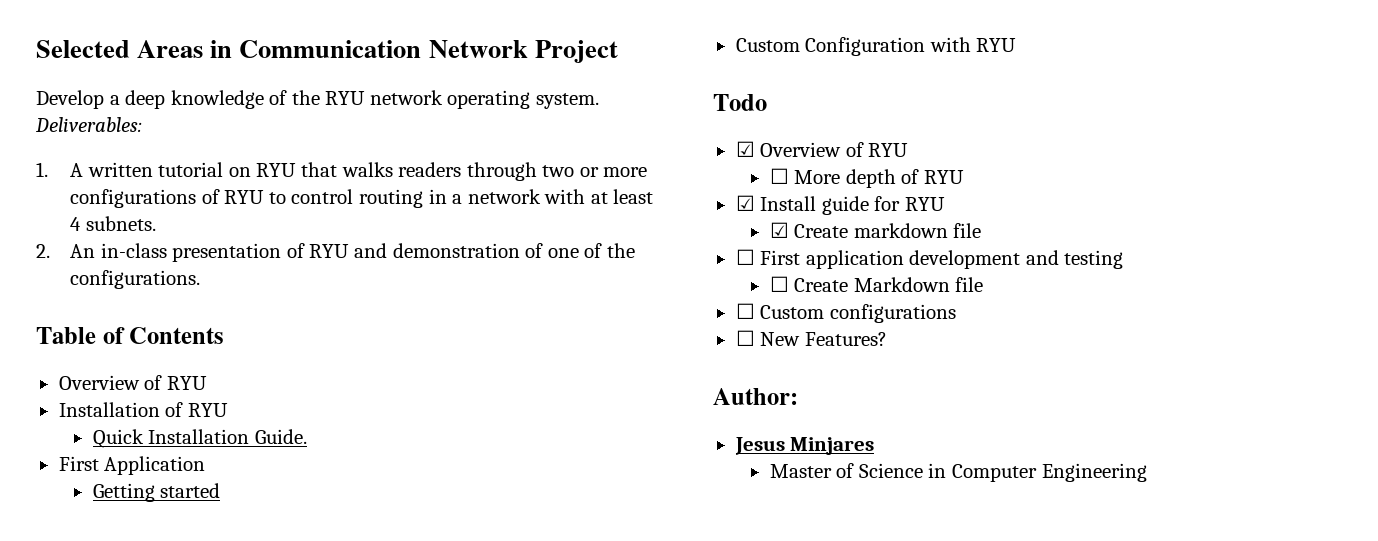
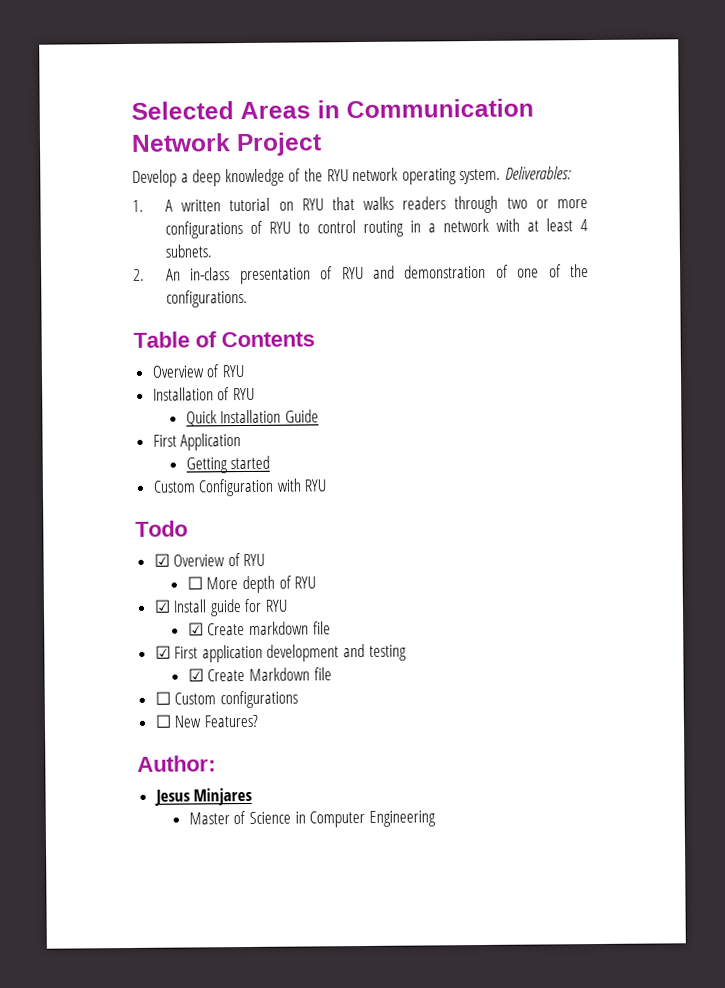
[254,429,307,444] Guide. -> [284,409,319,423] Guide
[735,249,755,265] ☐ -> [154,645,171,659] ☑
[769,276,789,292] ☐ -> [187,668,204,682] ☑

